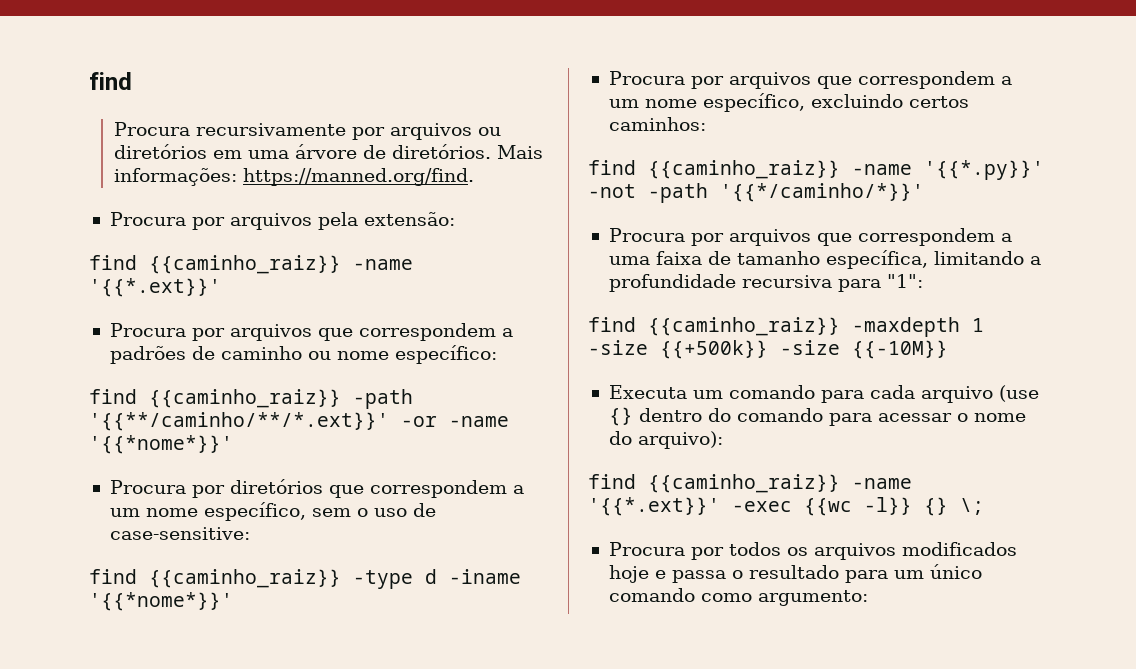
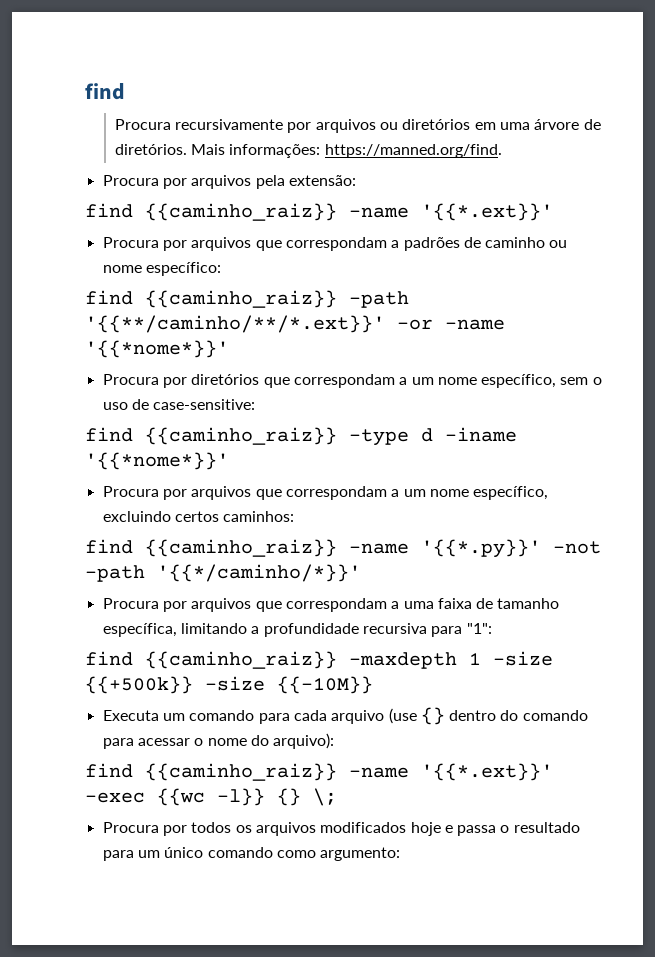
[358,323,496,341] correspondem -> [285,237,387,251] correspondam
[369,480,507,498] correspondem -> [293,374,395,388] correspondam
[857,71,995,89] correspondem -> [285,486,387,500] correspondam
[857,228,995,246] correspondem -> [285,598,387,612] correspondam

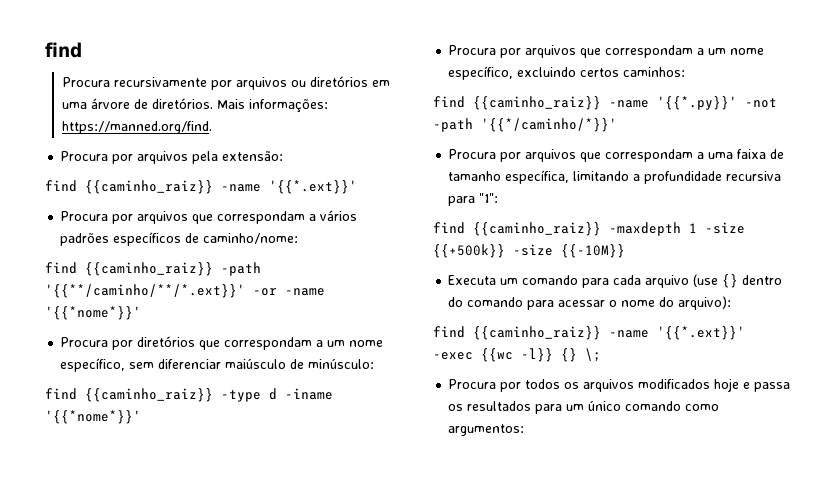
[403,237,568,251] [102,262,221,276] padrões de caminho ou nome específico: -> [320,210,358,221] [60,232,299,246] vários padrões específicos de caminho/nome:
[592,377,602,385] [102,399,256,410] o uso de case-sensitive: -> [158,358,375,369] diferenciar maiúsculo de minúsculo:
[500,822,580,833] o resultado -> [448,401,532,411] os resultados
[320,847,401,861] argumento: -> [448,424,525,436] argumentos:

